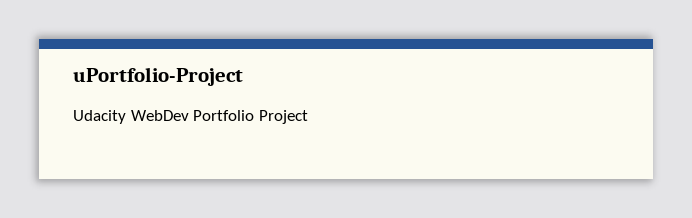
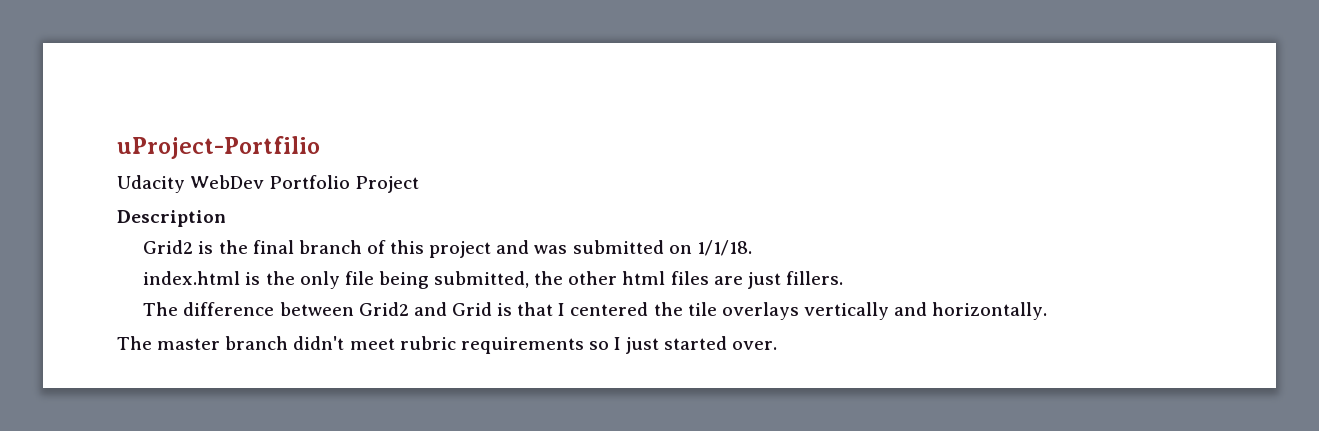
[73,67,243,86] uPortfolio-Project -> [117,136,320,159] uProject-Portfilio
(308, 117) none -> [117,210,226,227] [143,240,752,258] [143,271,843,289] [143,302,1048,320] [117,336,778,354] // Description // Grid2 is the final branch of this project and was submitted on 1/1/18. // index.html is the only file being submitted, the other html files are just fillers. // The difference between Grid2 and Grid is that I centered the tile overlays vertically and horizontally. // The master branch didn't meet rubric requirements so I just started over.

